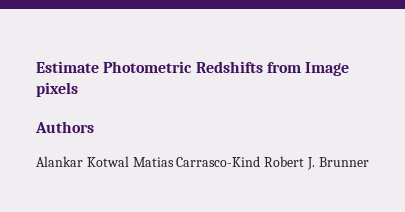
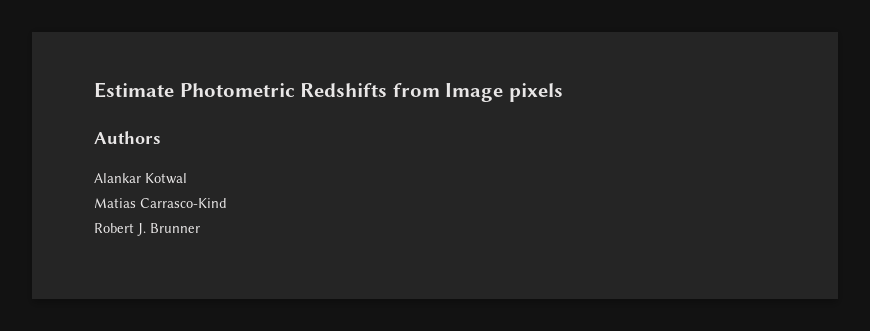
(129, 161) none -> (187, 178) //
(261, 161) none -> (227, 203) //

